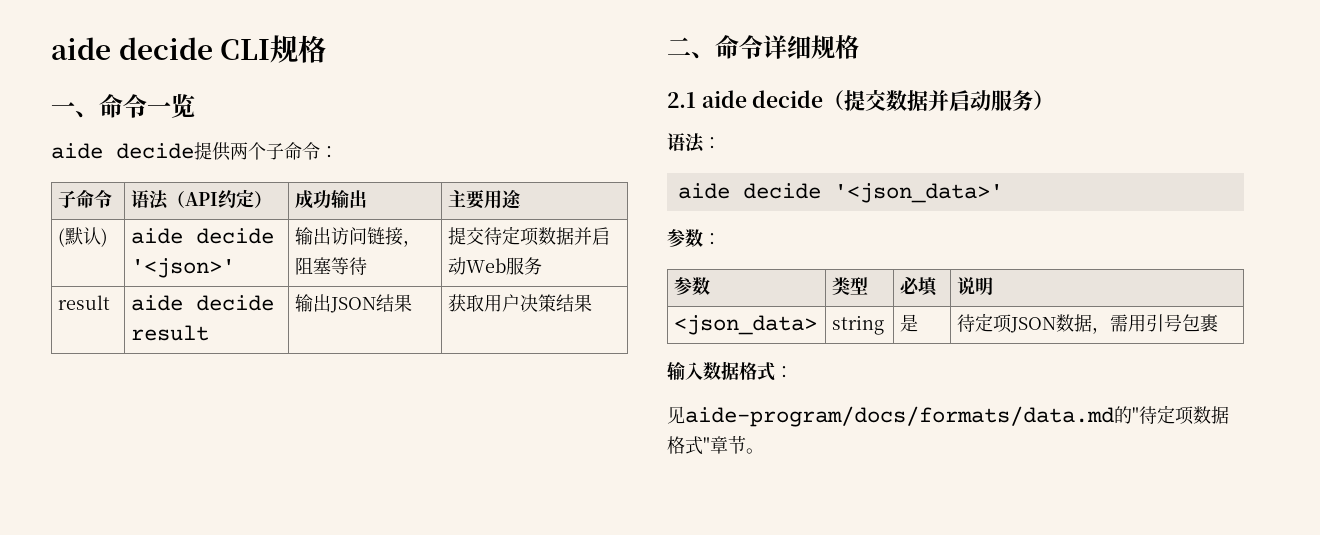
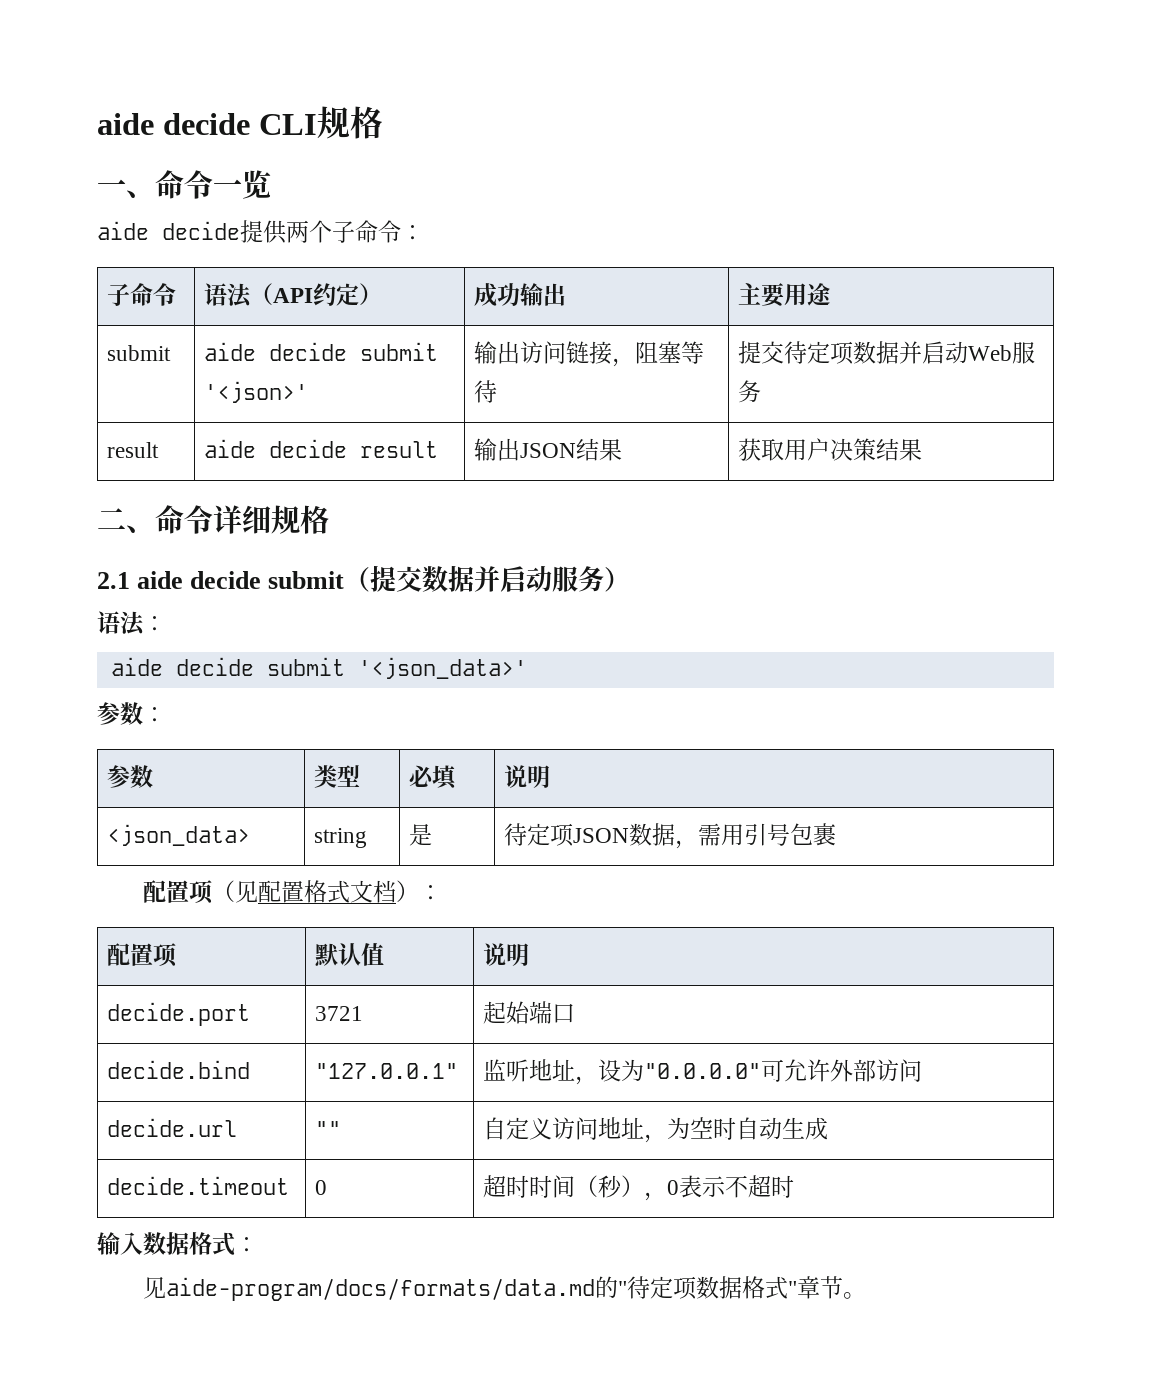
[58,227,109,247] [131,228,275,244] (默认) | aide decide -> [106,345,171,361] [203,342,438,361] submit | aide decide submit
(824, 99) none -> [268,571,345,589] submit
(821, 191) none -> [266,657,345,676] submit
(1220, 323) none -> [143,880,443,904] [106,943,178,967] [314,943,384,967] [482,943,529,966] [106,1002,250,1026] [314,1006,363,1021] [482,1001,575,1024] [106,1060,250,1079] [314,1063,458,1079] [482,1059,922,1085] [106,1118,237,1137] [314,1121,341,1137] [482,1117,828,1143] [106,1176,289,1195] [314,1180,327,1195] [482,1175,794,1201] // 配置项（见配置格式文档）： // 配置项 | 默认值 | 说明 // decide.port | 3721 | 起始端口 // decide.bind | "127.0.0.1" | 监听地址，设为"0.0.0.0"可允许外部访问 // decide.url | "" | 自定义访问地址，为空时自动生成 // decide.timeout | 0 | 超时时间（秒），0表示不超时

